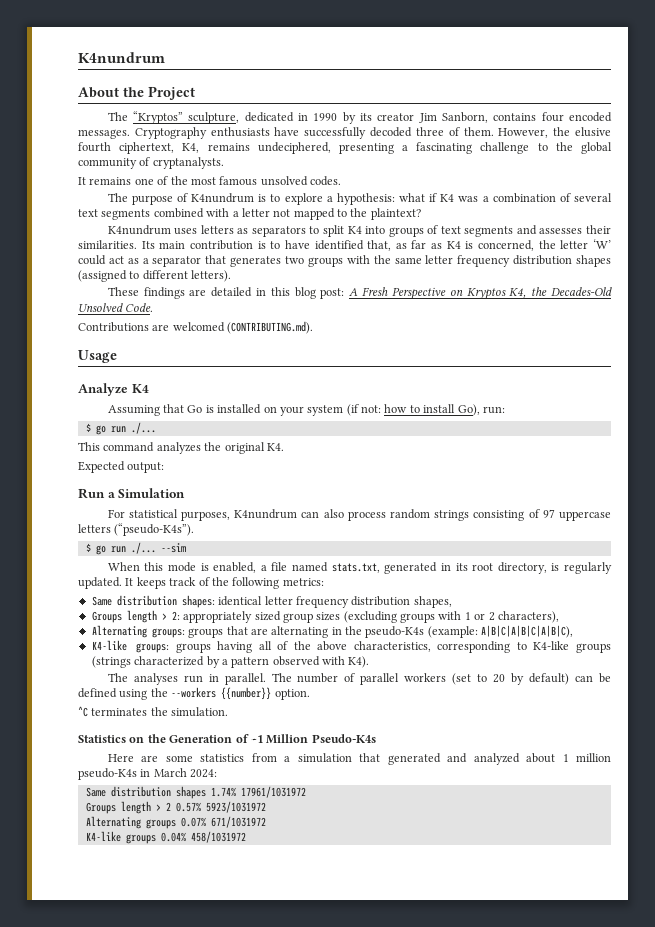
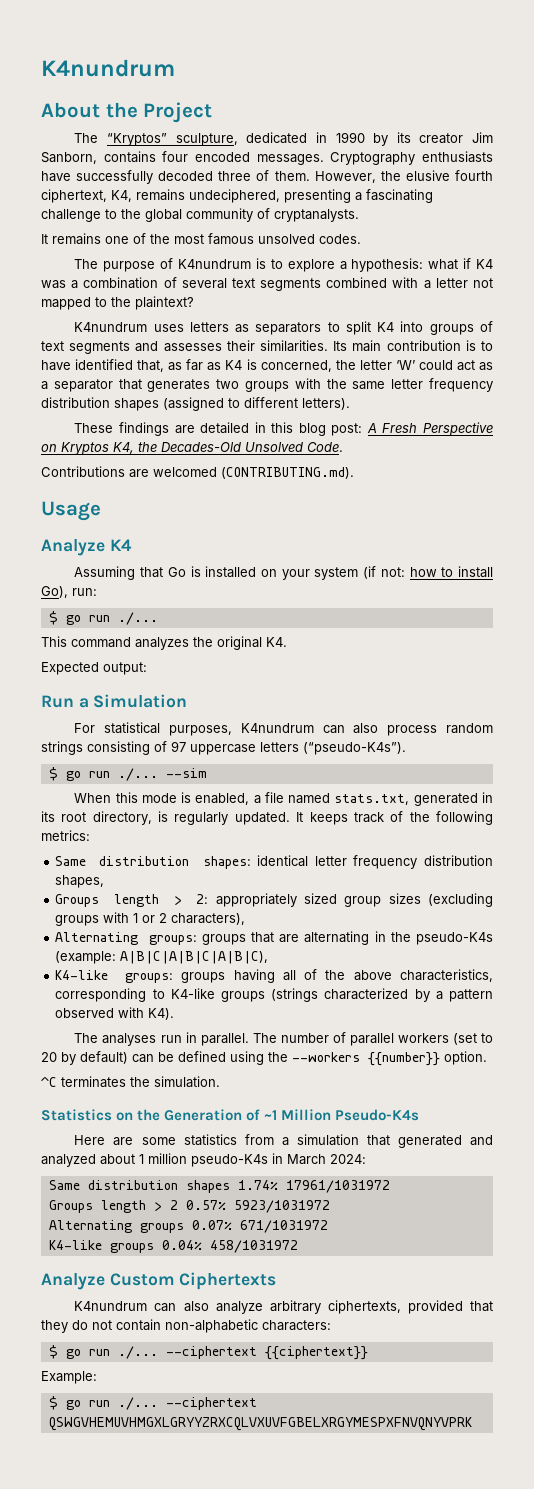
(246, 837) none -> [41,1272,277,1290] [74,1300,494,1314] [41,1319,331,1333] [48,1345,368,1360] [41,1371,97,1384] [48,1396,257,1410] [48,1417,472,1431] // Analyze Custom Ciphertexts // K4nundrum can also analyze arbitrary ciphertexts, provided that they do not contain non-alphabetic characters: // $ go run ./... --ciphertext {{ciphertext}} // Example: // $ go run ./... --ciphertext QSWGVHEMUVHMGXLGRYYZRXCQLVXUVFGBELXRGYMESPXFNVQNYVPRK

